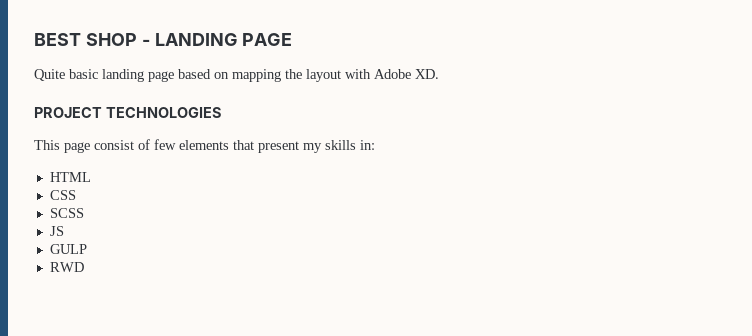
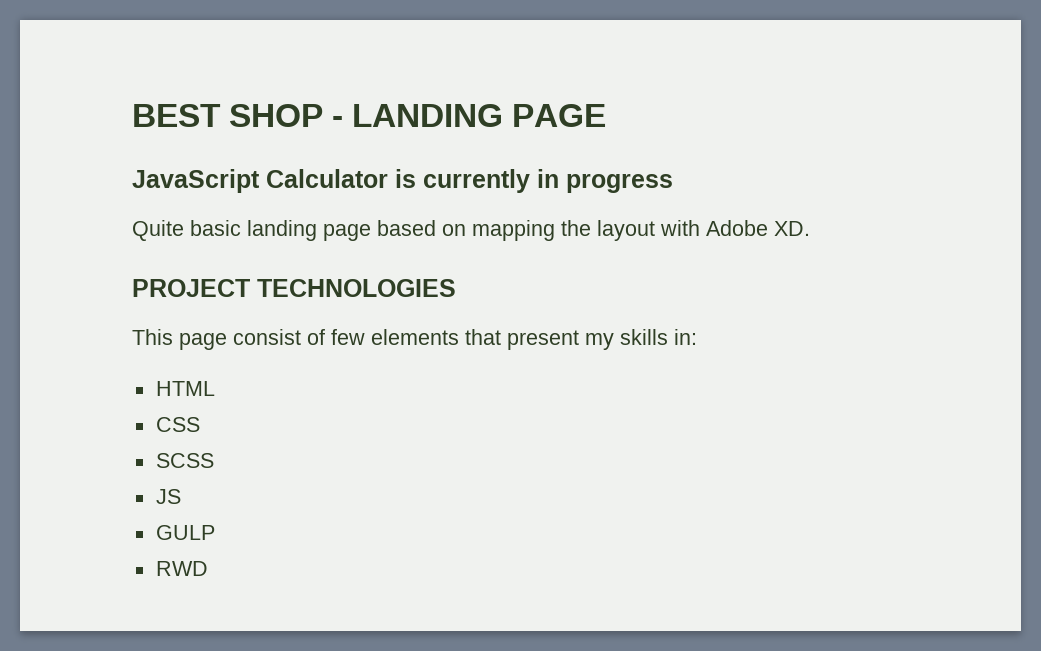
(293, 39) none -> [132,169,673,193] // JavaScript Calculator is currently in progress

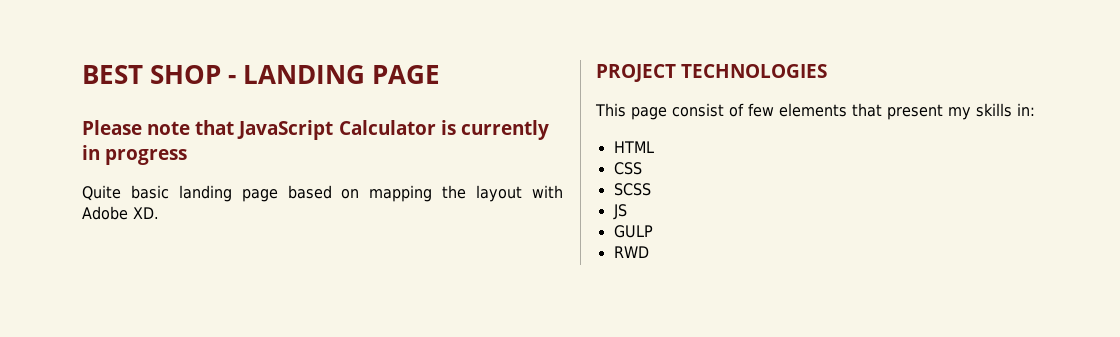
(607, 115) none -> [82,120,235,135] Please note that

